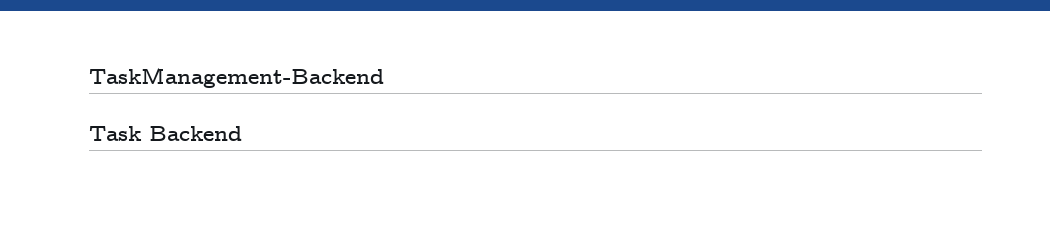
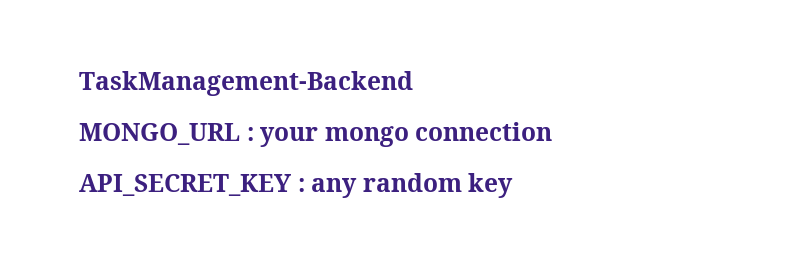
[89,126,242,141] Task Backend -> [79,122,553,147] [79,173,514,198] MONGO_URL : your mongo connection // API_SECRET_KEY : any random key

